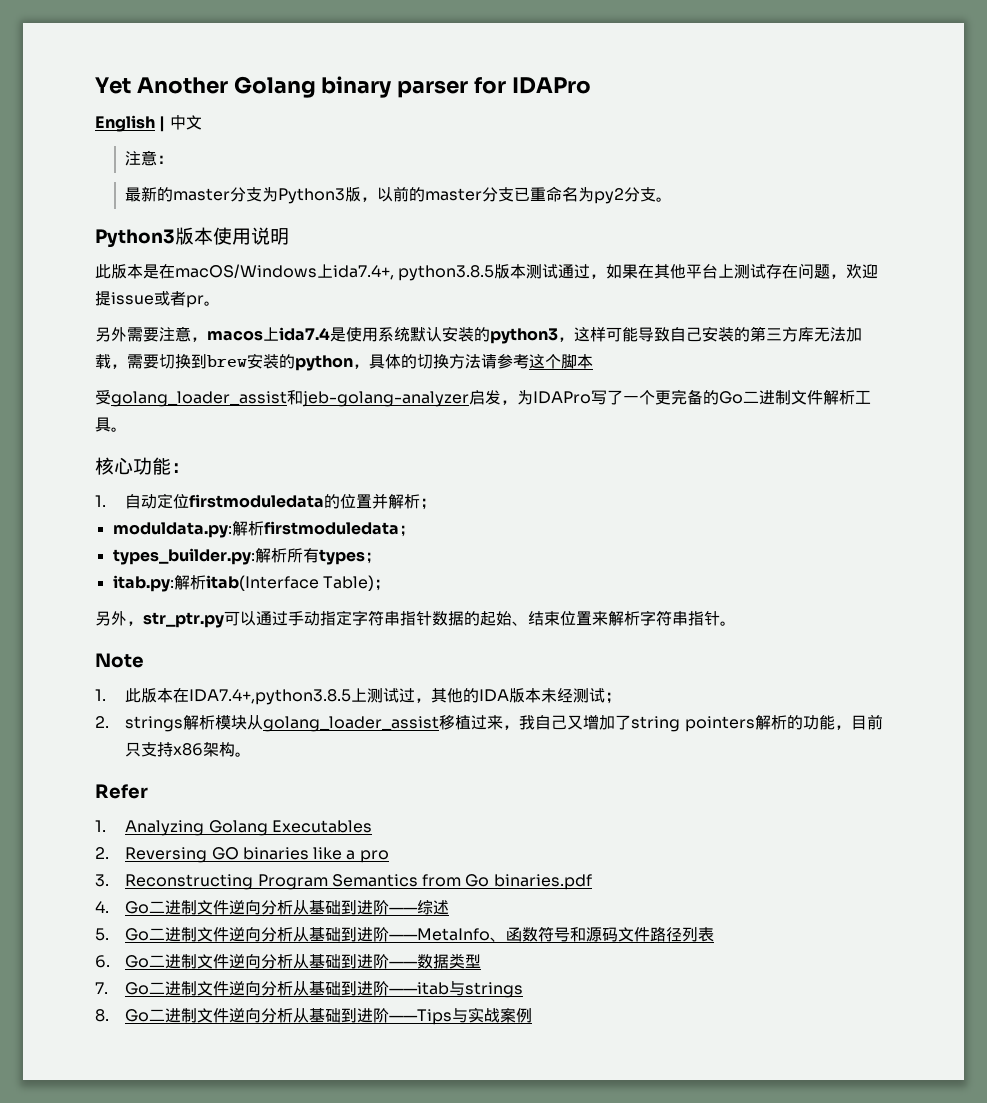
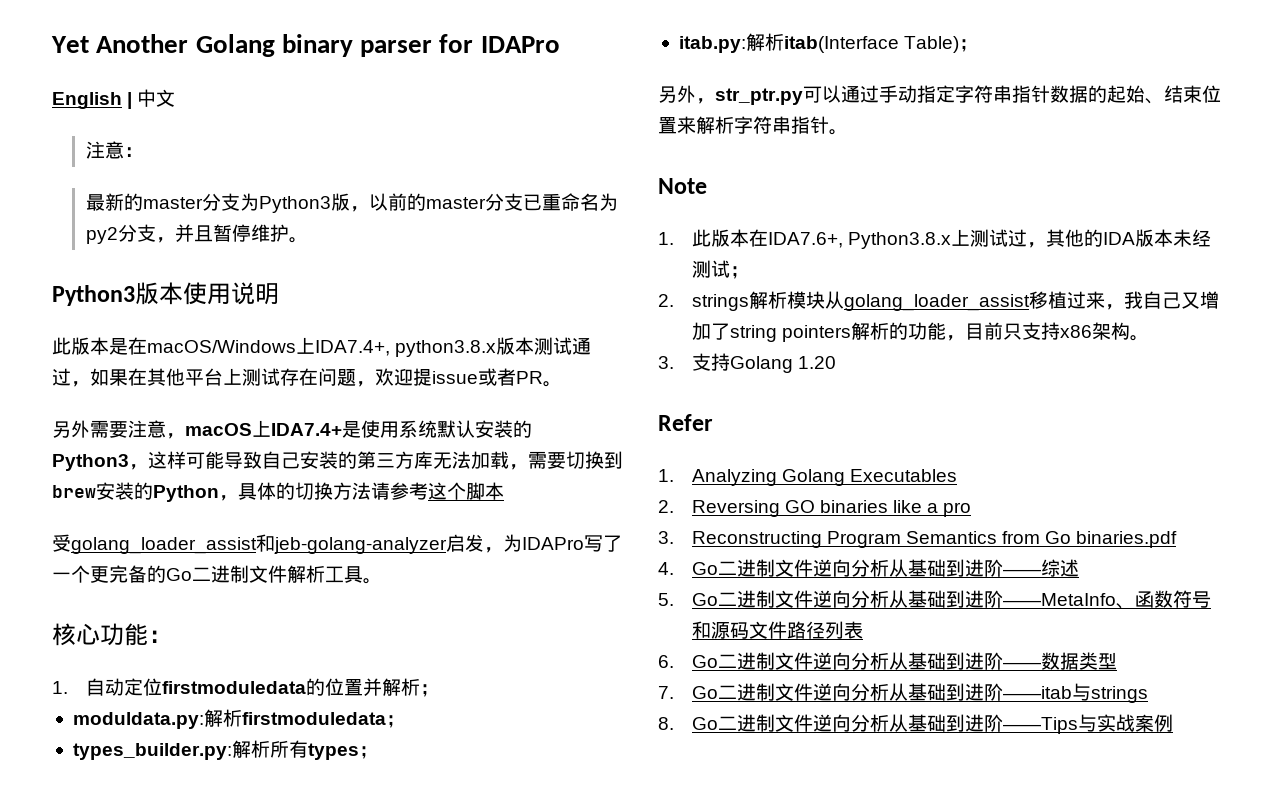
(657, 194) none -> [155,224,289,243] ，并且暂停维护
[333,265,495,281] ida7.4+, python3.8.5 -> [315,340,497,357] IDA7.4+, python3.8.x
[186,295,204,308] pr -> [516,371,543,384] PR
[207,327,330,341] macos上ida7.4 -> [185,420,342,437] macOS上IDA7.4+
[490,328,558,344] python3 -> [52,454,129,471] Python3
[295,355,353,371] python -> [153,485,219,502] Python
[189,689,352,705] IDA7.4+,python3.8.5 -> [767,232,951,249] IDA7.6+, Python3.8.x
(252, 754) none -> [658,353,836,373] // 3.支持Golang 1.20

